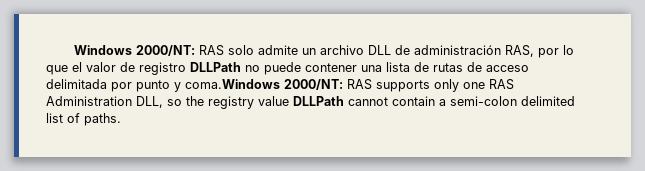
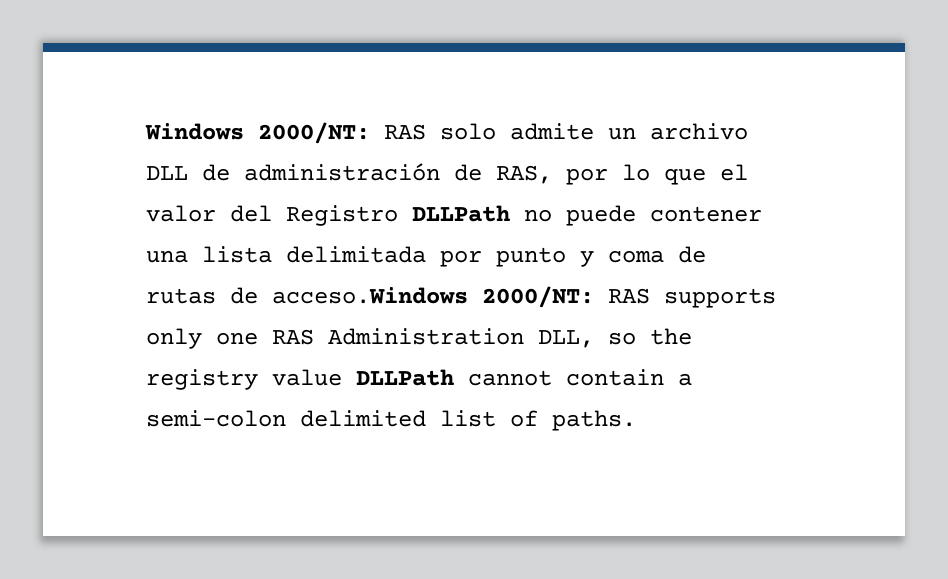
(501, 50) none -> [454,164,482,181] de
[120,62,186,75] de registro -> [230,205,398,226] del Registro
[414,62,529,72] [46,79,280,92] de rutas de acceso delimitada por punto y coma.Windows -> [286,246,706,267] [146,287,468,304] delimitada por punto y coma de rutas de acceso.Windows

